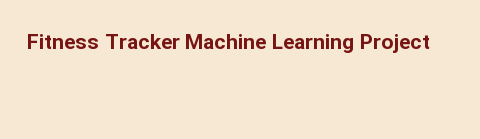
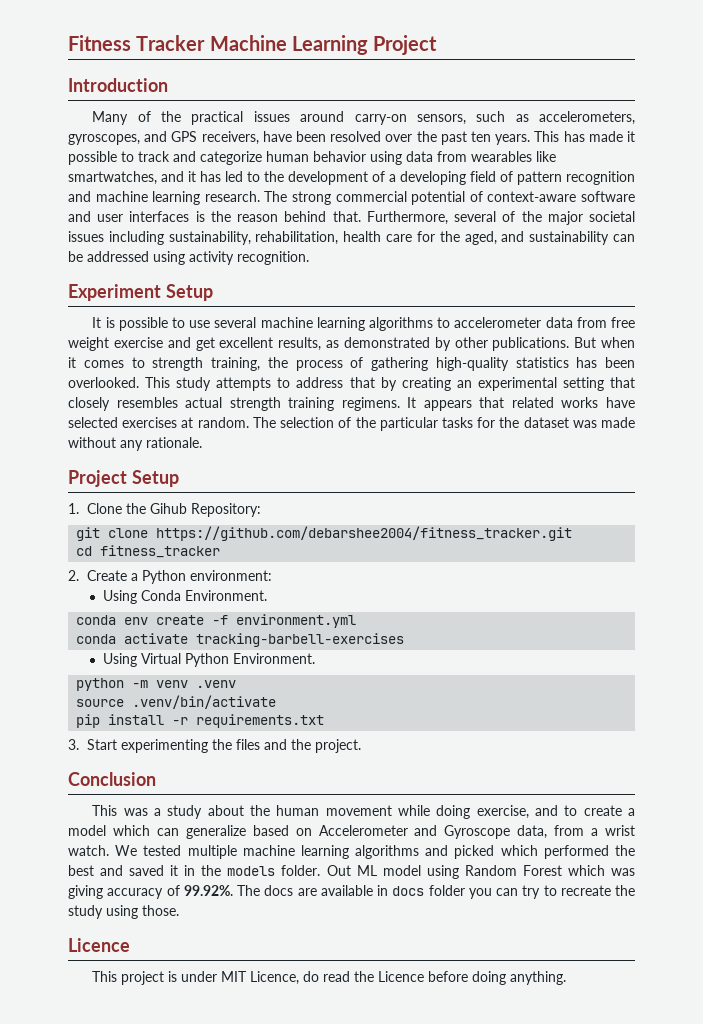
(430, 43) none -> [68,78,168,92] [92,111,635,125] [68,131,635,145] [68,151,556,165] [68,171,635,185] [68,191,636,205] [68,211,635,225] [68,231,635,245] [68,251,309,265] [68,284,213,301] [92,317,635,331] [68,337,635,351] [68,357,635,371] [68,377,635,391] [68,397,635,411] [68,417,635,431] [68,437,202,451] [68,470,179,487] [68,503,262,517] [76,526,573,541] [76,545,221,558] [68,570,273,584] [102,590,267,604] [76,614,357,628] [76,633,405,647] [102,653,315,667] [76,678,237,691] [76,695,277,709] [76,714,325,728] [68,739,362,753] [68,772,156,786] [92,805,635,819] [68,825,635,839] [68,845,635,859] [68,865,635,879] [68,885,635,899] [68,905,179,919] [68,938,130,952] [92,971,567,985] // Introduction // Many of the practical issues around carry-on sensors, such as accelerometers, gyroscopes, and GPS receivers, have been resolved over the past ten years. This has made it possible to track and categorize human behavior using data from wearables like smartwatches, and it has led to the development of a developing field of pattern recognition and machine learning research. The strong commercial potential of context-aware software and user interfaces is the reason behind that. Furthermore, several of the major societal issues including sustainability, rehabilitation, health care for the aged, and sustainability can be addressed using activity recognition. // Experiment Setup // It is possible to use several machine learning algorithms to accelerometer data from free weight exercise and get excellent results, as demonstrated by other publications. But when it comes to strength training, the process of gathering high-quality statistics has been overlooked. This study attempts to address that by creating an experimental setting that closely resembles actual strength training regimens. It appears that related works have selected exercises at random. The selection of the particular tasks for the dataset was made without any rationale. // Project Setup // 1. Clone the Gihub Repository: // git clone https://github.com/debarshee2004/fitness_tracker.git // cd fitness_tracker // 2. Create a Python environment: // Using Conda Environment. // conda env create -f environment.yml // conda activate tracking-barbell-exercises // Using Virtual Python Environment. // python -m venv .venv // source .venv/bin/activate // pip install -r requirements.txt // 3. Start experimenting the files and the project. // Conclusion // This was a study about the human movement while doing exercise, and to create a model which can generalize based on Accelerometer and Gyroscope data, from a wrist watch. We tested multiple machine learning algorithms and picked which performed the best and saved it in the models folder. Out ML model using Random Forest which was giving accuracy of 99.92%. The docs are available in docs folder you can try to recreate the study using those. // Licence // This project is under MIT Licence, do read the Licence before doing anything.

